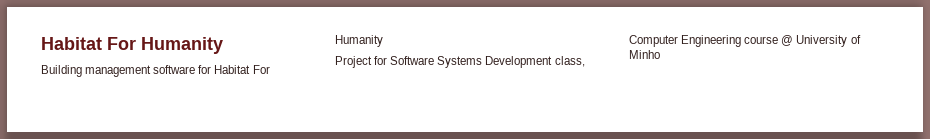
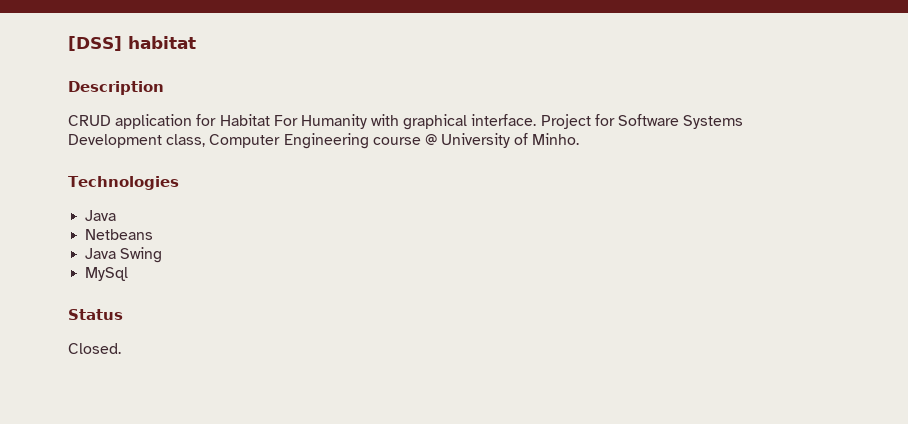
[41,37,223,54] [41,65,196,77] Habitat For Humanity // Building management software -> [68,36,196,51] [68,81,164,95] [68,114,193,129] [DSS] habitat // Description // CRUD application
(383, 41) // -> [371,114,537,130] with graphical interface.
[629,50,660,59] Minho -> [532,133,580,145] [68,176,179,190] [85,210,117,221] [85,229,154,240] [85,247,163,263] [85,267,129,281] [68,309,123,320] [68,343,121,354] Minho. // Technologies // Java // Netbeans // Java Swing // MySql // Status // Closed.

